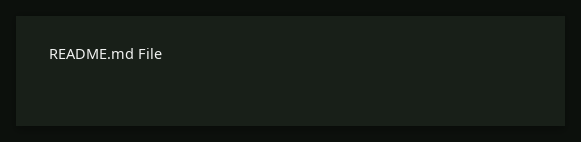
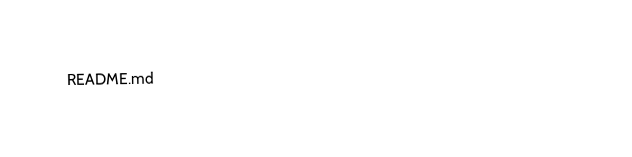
[138,48,162,59] File -> (155, 78) none

